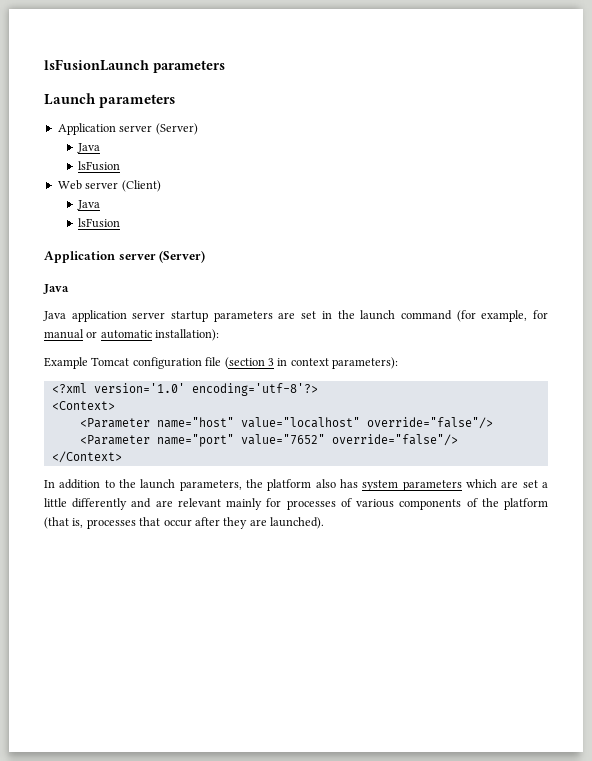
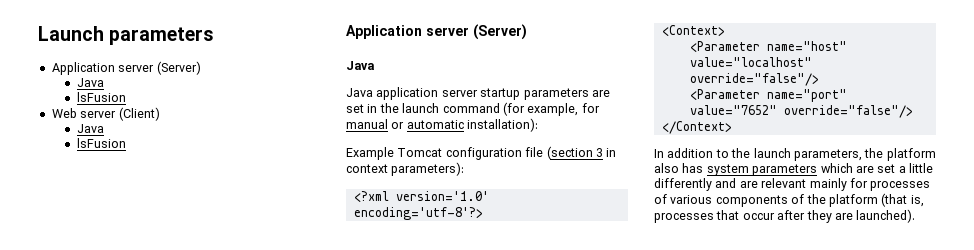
[44,59,225,73] lsFusionLaunch parameters // -> (38, 33) none

